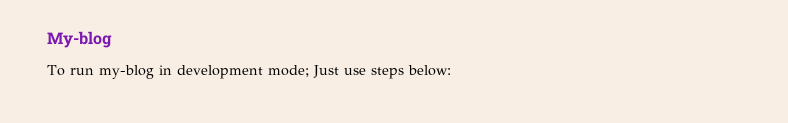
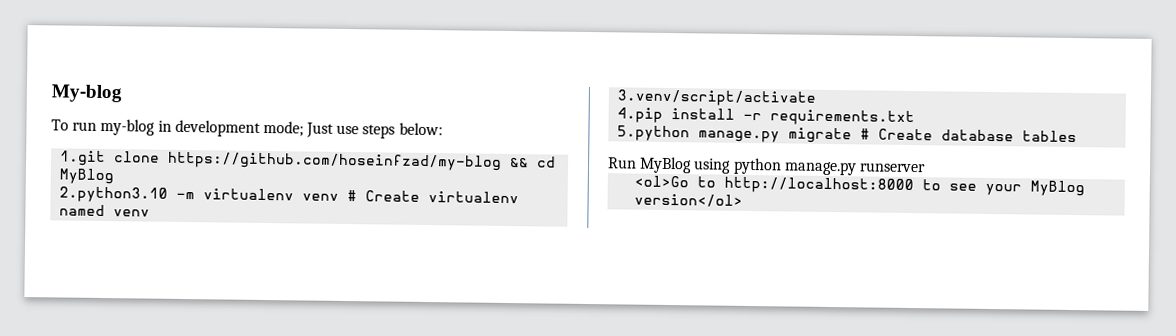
(451, 70) none -> [59,150,557,171] [59,168,115,185] [59,186,520,204] [59,204,151,217] [617,89,817,107] [617,107,916,127] [617,125,1078,144] [607,156,926,176] [634,175,1086,197] [634,193,744,207] // 1.git clone https://github.com/hoseinfzad/my-blog && cd MyBlog // 2.python3.10 -m virtualenv venv # Create virtualenv named venv // 3.venv/script/activate // 4.pip install -r requirements.txt // 5.python manage.py migrate # Create database tables // Run MyBlog using python manage.py runserver // <ol>Go to http://localhost:8000 to see your MyBlog version</ol>

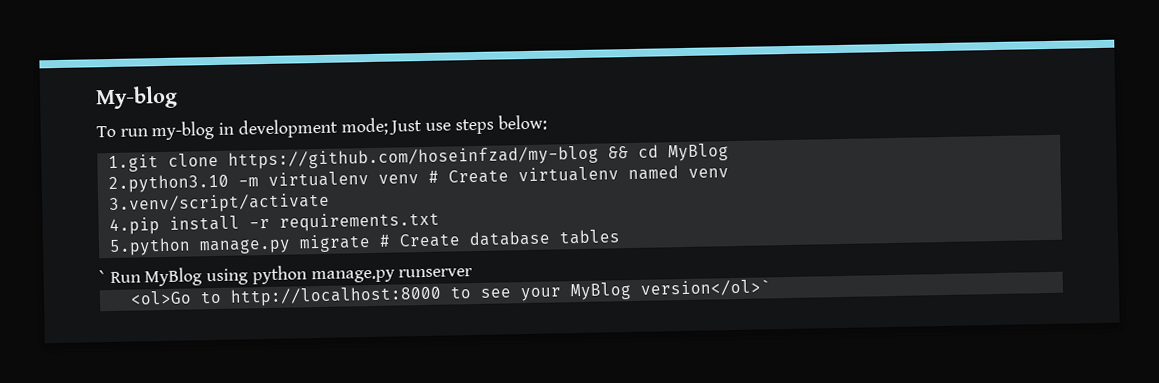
(1078, 136) none -> [99,270,106,284] `
[634,193,744,207] version</ol> -> [639,279,772,297] version</ol>`

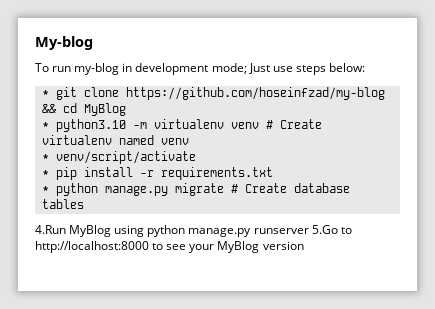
[107,154,159,173] 1.git -> [41,87,77,100] * git
[107,173,229,194] 2.python3.10 -> [41,119,126,132] * python3.10
[108,192,330,215] [108,217,160,236] 3.venv/script/activate // 4.pip -> [41,151,196,164] [41,167,77,180] * venv/script/activate // * pip
[108,237,191,257] 5.python -> [41,183,98,196] * python
[99,270,141,284] ` Run -> [35,225,66,234] 4.Run
[129,290,192,305] // <ol>Go -> [311,225,338,234] 5.Go
[639,279,772,297] version</ol>` -> [262,241,304,250] version

